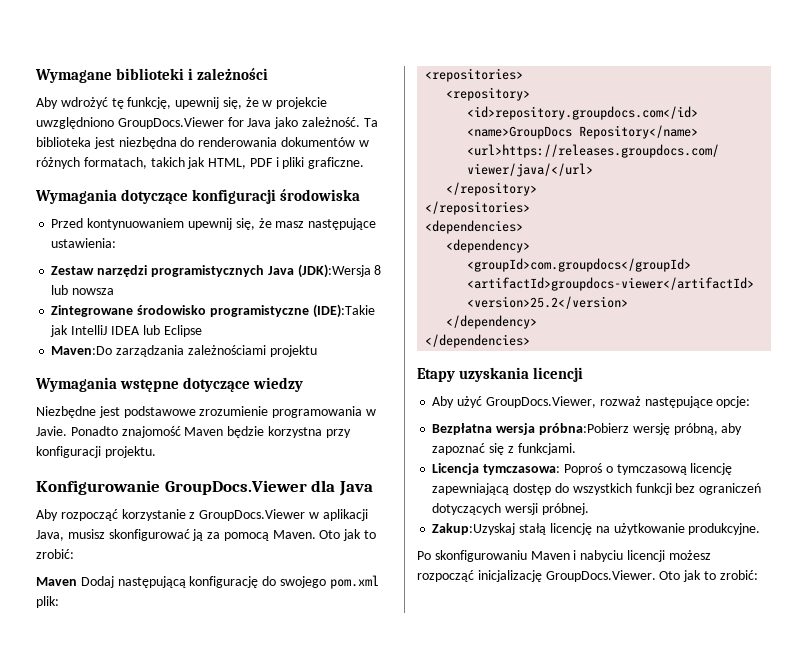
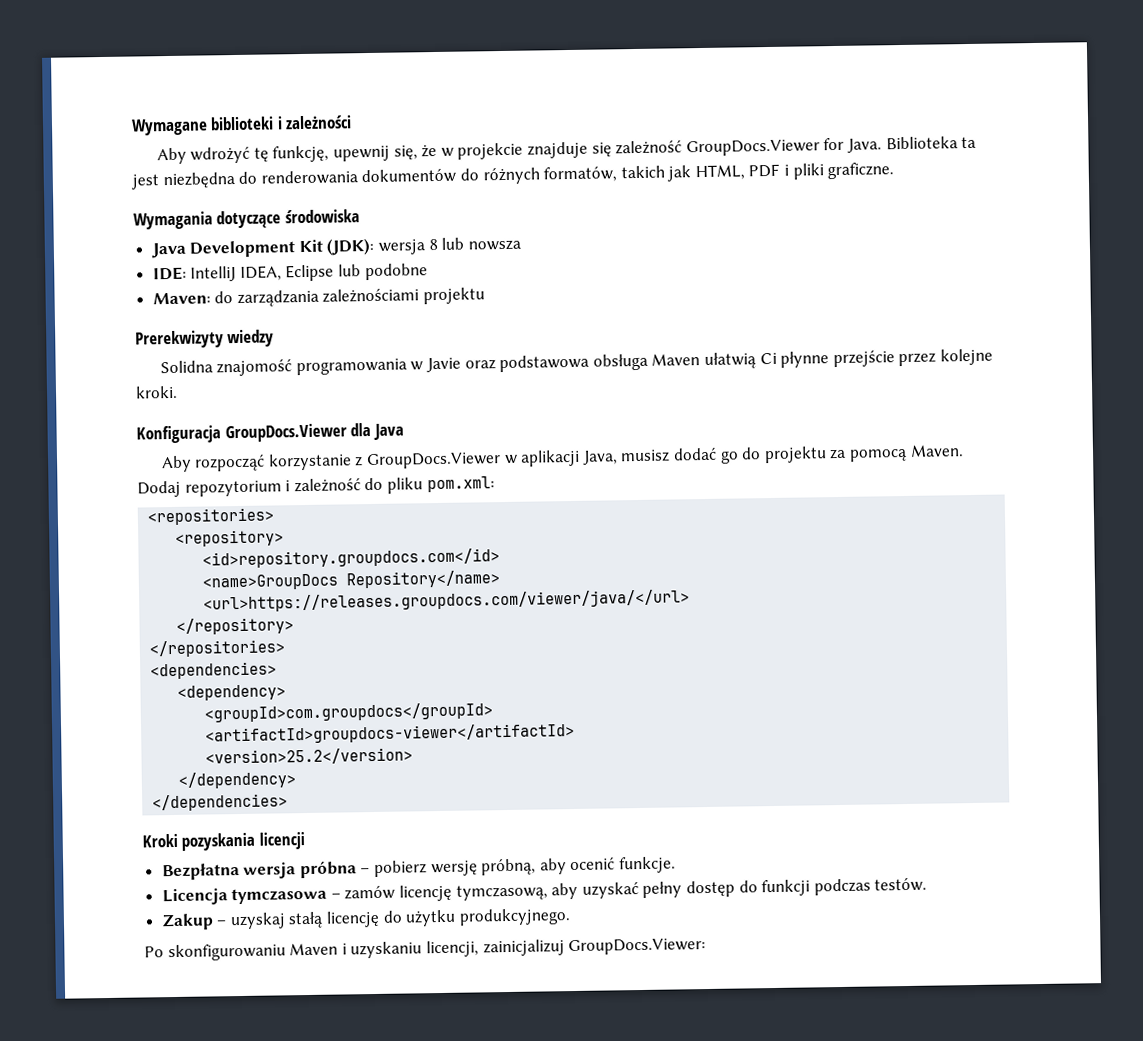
[36,117,378,129] [36,137,91,147] uwzględniono GroupDocs.Viewer for Java jako zależność. Ta biblioteka -> [526,136,977,159] znajduje się zależność GroupDocs.Viewer for Java. Biblioteka ta
[358,140,369,147] [36,157,147,169] w różnych formatach, -> [459,166,618,185] do różnych formatów,
[192,189,277,204] konfiguracji -> (282, 219) none
[51,218,377,230] [51,238,117,248] [51,264,382,278] [51,285,115,295] [51,304,375,318] [50,325,202,337] [51,345,317,357] [35,377,304,392] [36,406,376,418] [36,426,351,438] [36,446,156,458] [36,480,160,495] Przed kontynuowaniem upewnij się, że masz następujące ustawienia: // Zestaw narzędzi programistycznych Java (JDK):Wersja 8 lub nowsza // Zintegrowane środowisko programistyczne (IDE):Takie jak IntelliJ IDEA lub Eclipse // Maven:Do zarządzania zależnościami projektu // Wymagania wstępne dotyczące wiedzy // Niezbędne jest podstawowe zrozumienie programowania w Javie. Ponadto znajomość Maven będzie korzystna przy konfiguracji projektu. // Konfigurowanie -> [150,237,521,259] [152,263,428,282] [152,287,486,308] [135,329,275,349] [159,348,993,377] [135,385,178,399] [136,425,221,444] Java Development Kit (JDK): wersja 8 lub nowsza // IDE: IntelliJ IDEA, Eclipse lub podobne // Maven: do zarządzania zależnościami projektu // Prerekwizyty wiedzy // Solidna znajomość programowania w Javie oraz podstawowa obsługa Maven ułatwią Ci płynne przejście przez kolejne kroki. // Konfiguracja
[108,529,377,541] [36,549,74,559] [36,575,379,589] [36,596,59,608] skonfigurować ją za pomocą Maven. Oto jak to zrobić: // Maven Dodaj następującą konfigurację do swojego pom.xml plik: -> [672,444,964,464] [137,476,495,498] dodać go do projektu za pomocą Maven. Dodaj repozytorium i zależność do pliku pom.xml:
[417,367,530,382] Etapy uzyskania -> [142,832,256,851] Kroki pozyskania
[432,396,751,408] [432,423,743,435] [432,443,576,455] [432,463,733,475] [432,483,762,495] [432,503,589,515] [432,523,761,535] [417,550,711,562] [417,570,758,582] Aby użyć GroupDocs.Viewer, rozważ następujące opcje: // Bezpłatna wersja próbna:Pobierz wersję próbną, aby zapoznać się z funkcjami. // Licencja tymczasowa: Poproś o tymczasową licencję zapewniającą dostęp do wszystkich funkcji bez ograniczeń dotyczących wersji próbnej. // Zakup:Uzyskaj stałą licencję na użytkowanie produkcyjne. // Po skonfigurowaniu Maven i nabyciu licencji możesz rozpocząć inicjalizację GroupDocs.Viewer. Oto jak to zrobić: -> [161,856,677,881] [161,877,928,906] [161,908,571,931] [144,938,707,962] Bezpłatna wersja próbna – pobierz wersję próbną, aby ocenić funkcje. // Licencja tymczasowa – zamów licencję tymczasową, aby uzyskać pełny dostęp do funkcji podczas testów. // Zakup – uzyskaj stałą licencję do użytku produkcyjnego. // Po skonfigurowaniu Maven i uzyskaniu licencji, zainicjalizuj GroupDocs.Viewer:

